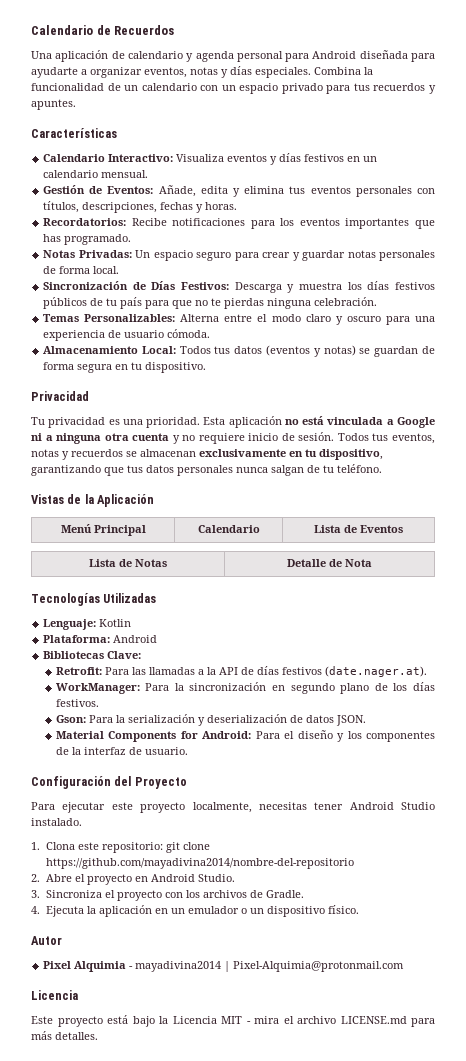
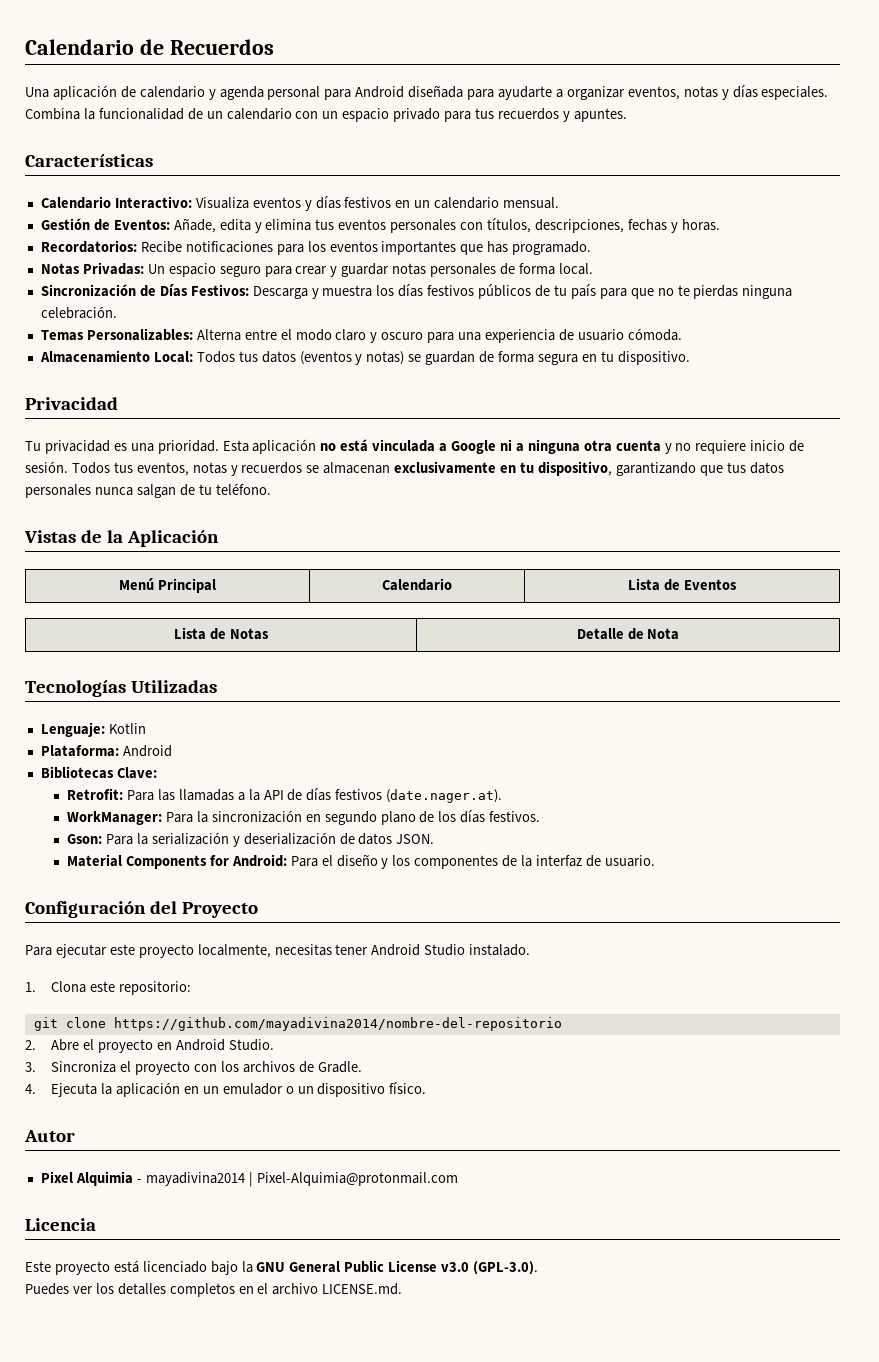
(163, 847) none -> (191, 988) //
(128, 1019) none -> [142,1261,207,1273] licenciado
[172,1016,435,1027] [31,1031,98,1040] Licencia MIT - mira el archivo LICENSE.md para más detalles. -> [256,1260,539,1275] [25,1283,403,1297] GNU General Public License v3.0 (GPL-3.0). // Puedes ver los detalles completos en el archivo LICENSE.md.

